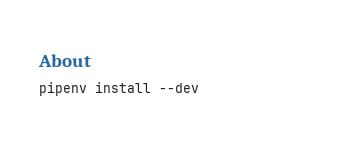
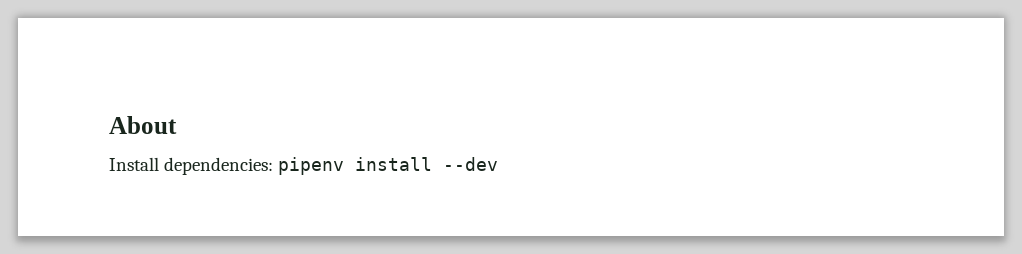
(91, 60) none -> [109,157,274,175] Install dependencies:

